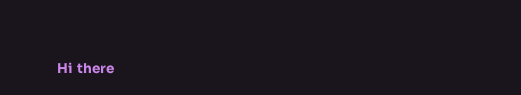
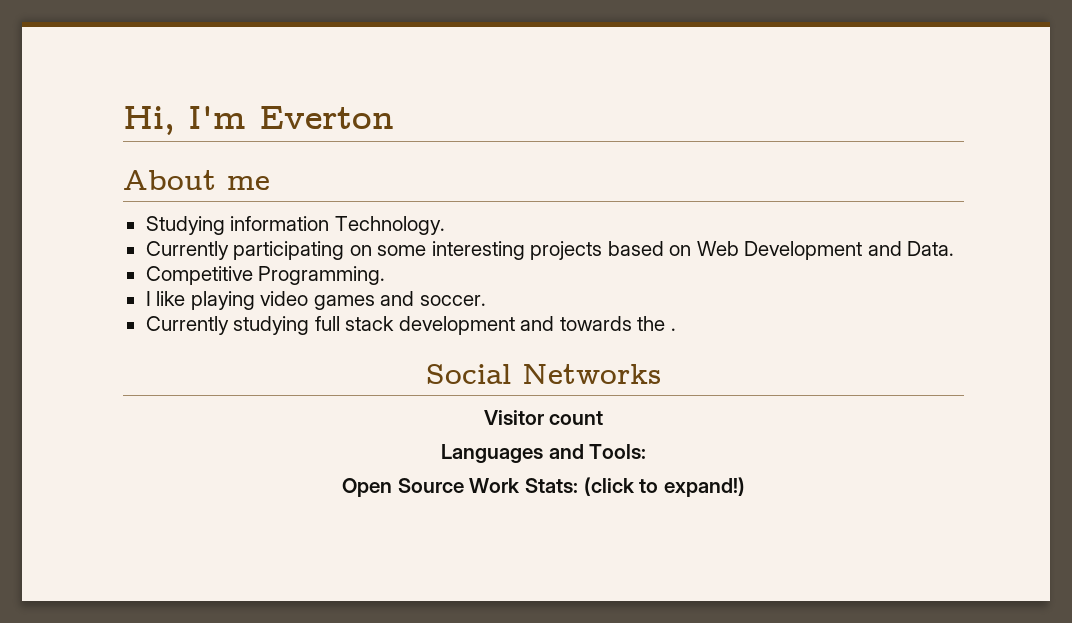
[57,62,114,74] Hi there -> [123,106,394,135] [123,170,270,190] [145,216,445,235] [145,241,955,260] [145,266,386,285] [145,291,486,310] [145,316,676,335] [426,364,661,384] [483,410,604,425] [440,444,647,463] [342,477,745,497] Hi, I'm Everton // About me // Studying information Technology. // Currently participating on some interesting projects based on Web Development and Data. // Competitive Programming. // I like playing video games and soccer. // Currently studying full stack development and towards the . // Social Networks // Visitor count // Languages and Tools: // Open Source Work Stats: (click to expand!)

